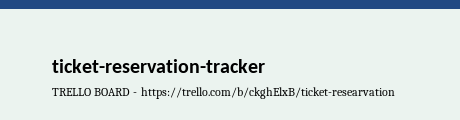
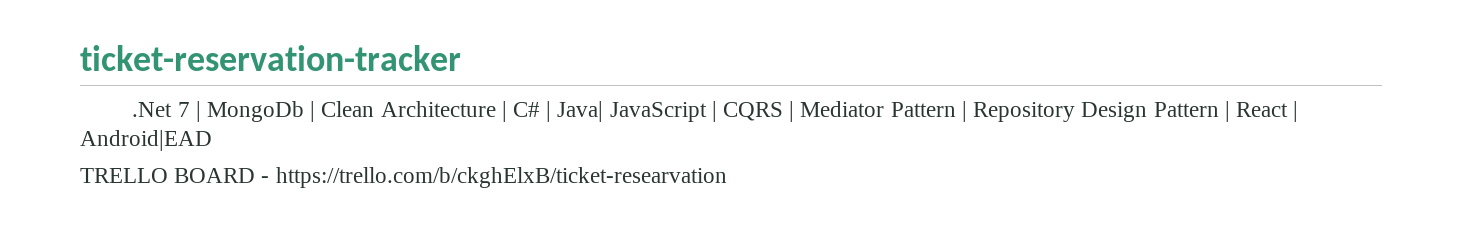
(265, 66) none -> [132,101,1299,122] [80,130,212,151] // .Net 7 | MongoDb | Clean Architecture | C# | Java| JavaScript | CQRS | Mediator Pattern | Repository Design Pattern | React | Android|EAD

